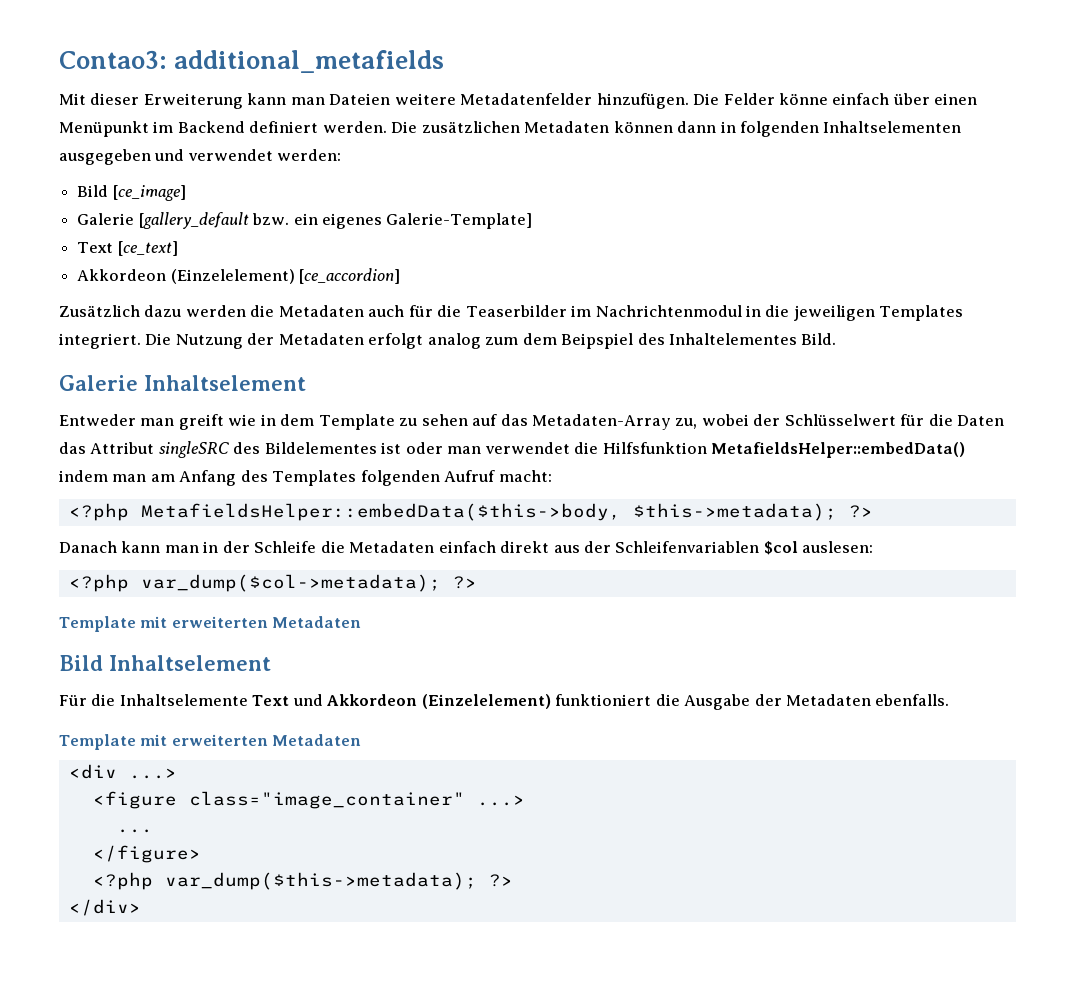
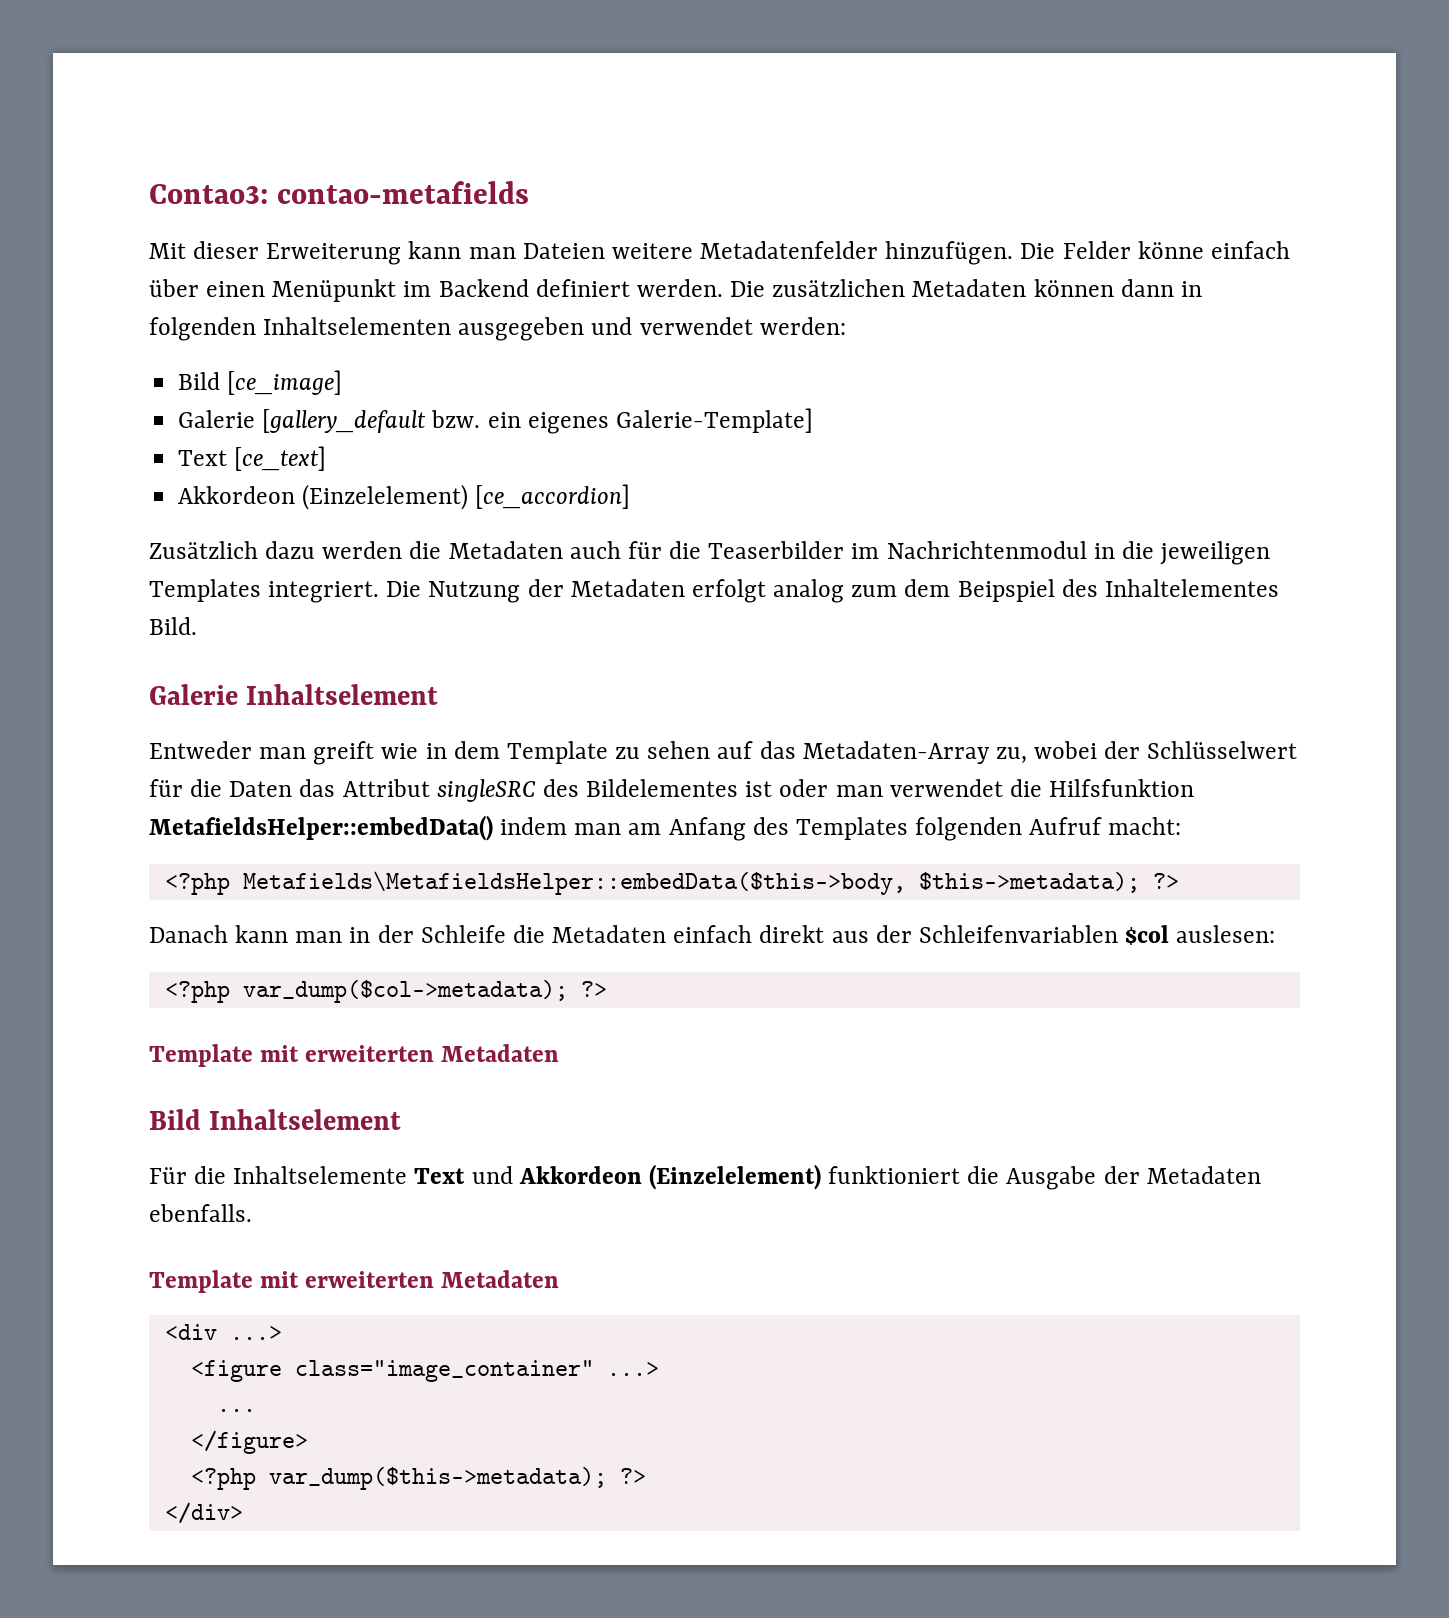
[174,50,445,73] additional_metafields -> [277,181,530,204] contao-metafields
[140,503,621,521] MetafieldsHelper::embedData($this->body, -> [242,871,906,895] Metafields\MetafieldsHelper::embedData($this->body,

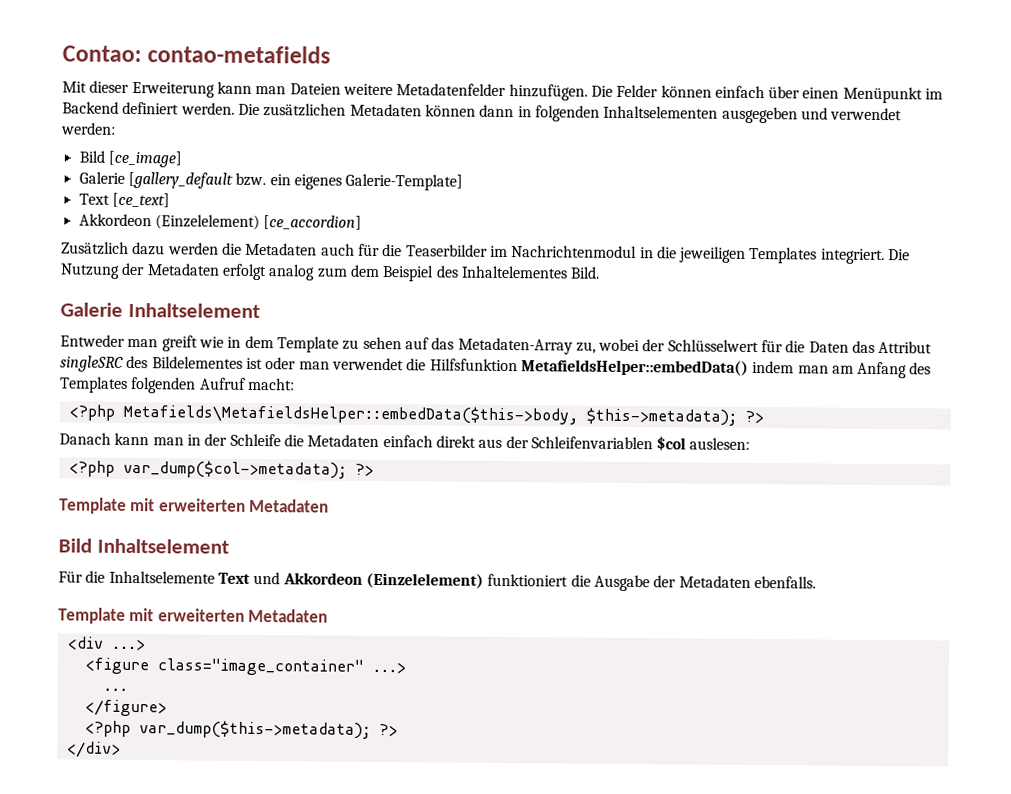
[149,184,268,204] Contao3: -> [62,45,142,63] Contao:
[1137,241,1204,259] könne -> [660,85,712,98] können
[957,579,1055,602] Beipspiel -> [382,265,435,282] Beispiel

